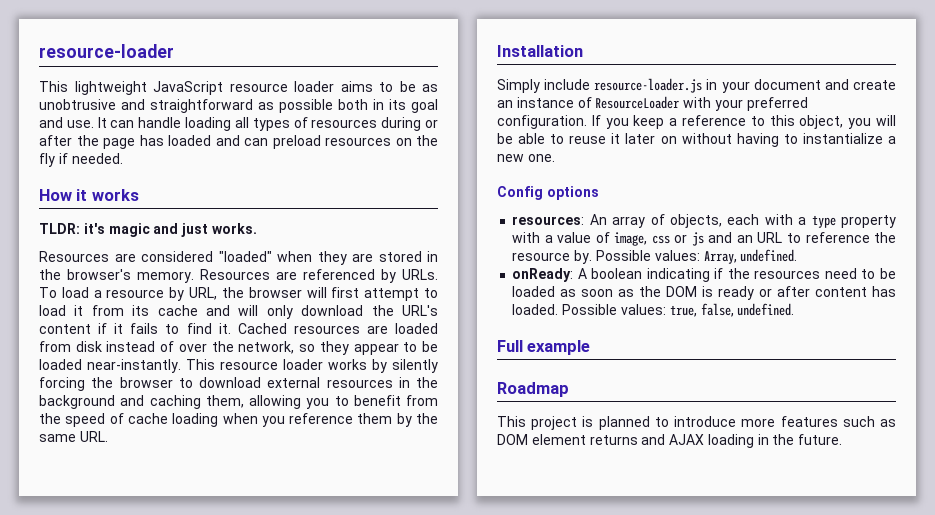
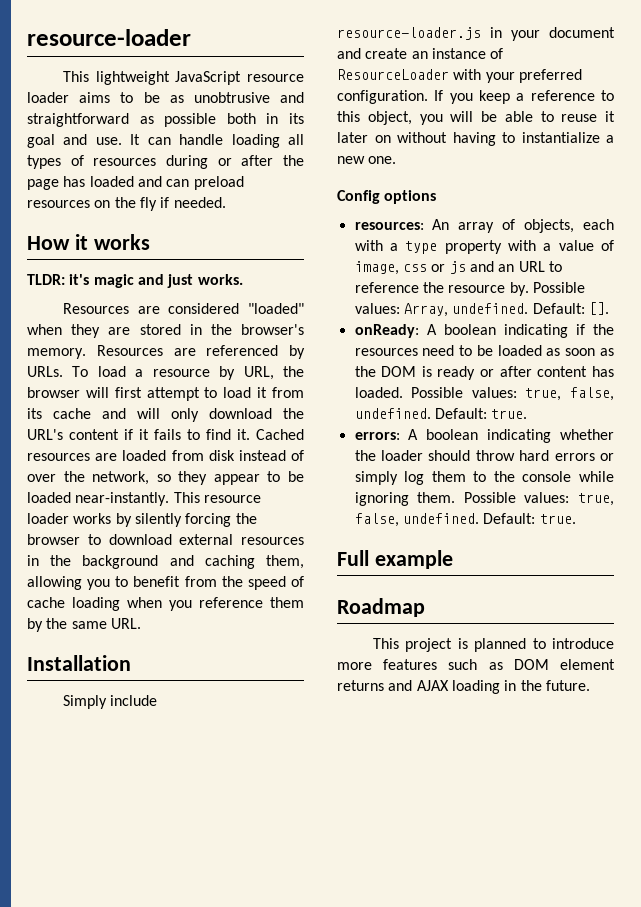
(798, 255) none -> [532,302,609,315] Default: [].
(795, 309) none -> [434,408,528,419] [354,429,614,443] [354,450,614,461] [354,471,614,485] [354,492,614,506] [354,513,576,527] Default: true. // errors: A boolean indicating whether the loader should throw hard errors or simply log them to the console while ignoring them. Possible values: true, false, undefined. Default: true.

